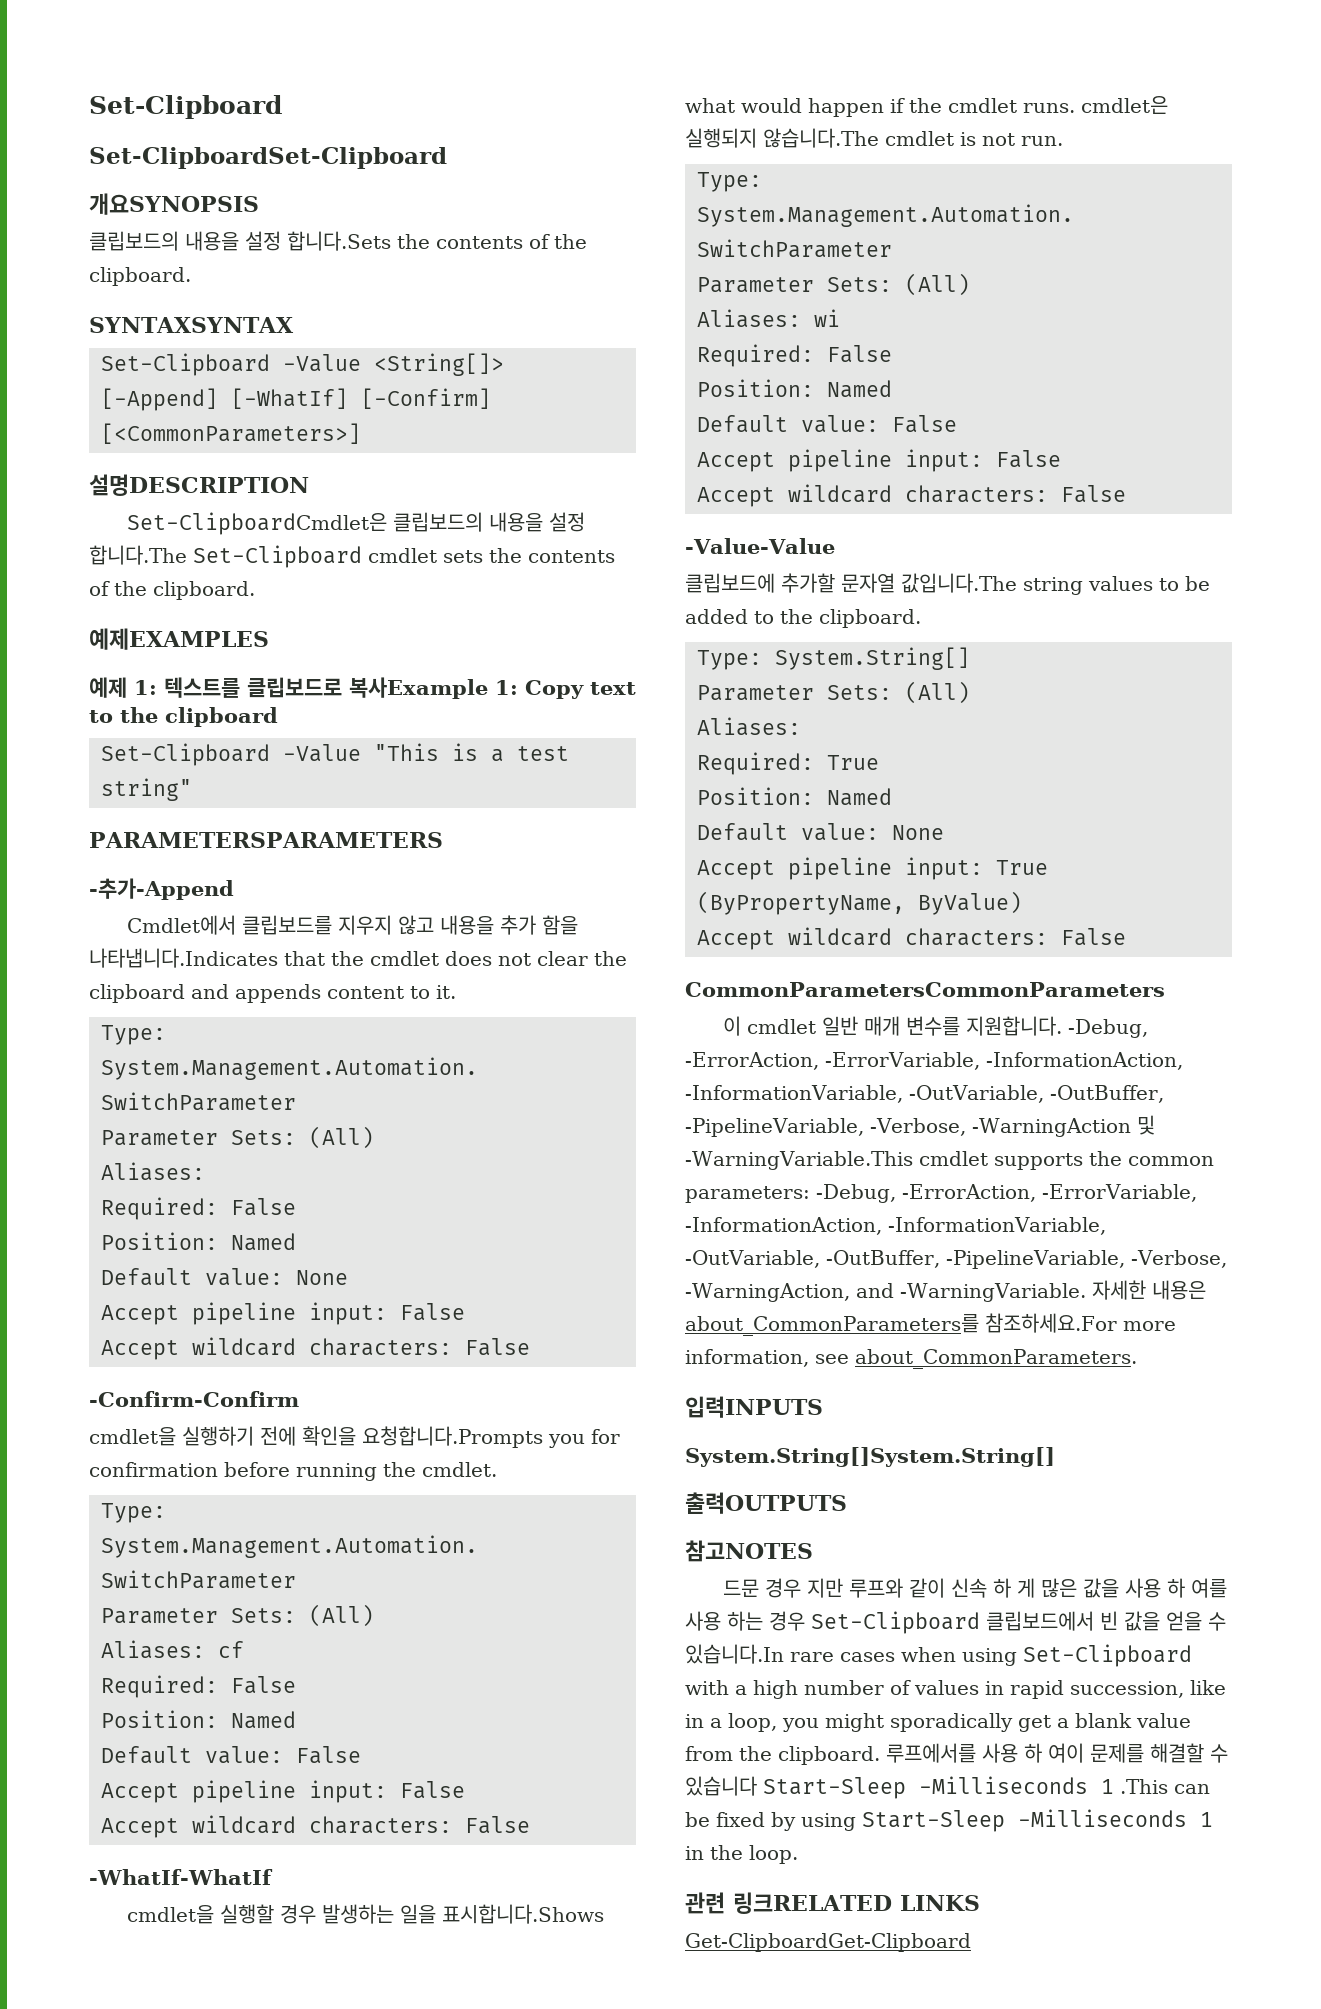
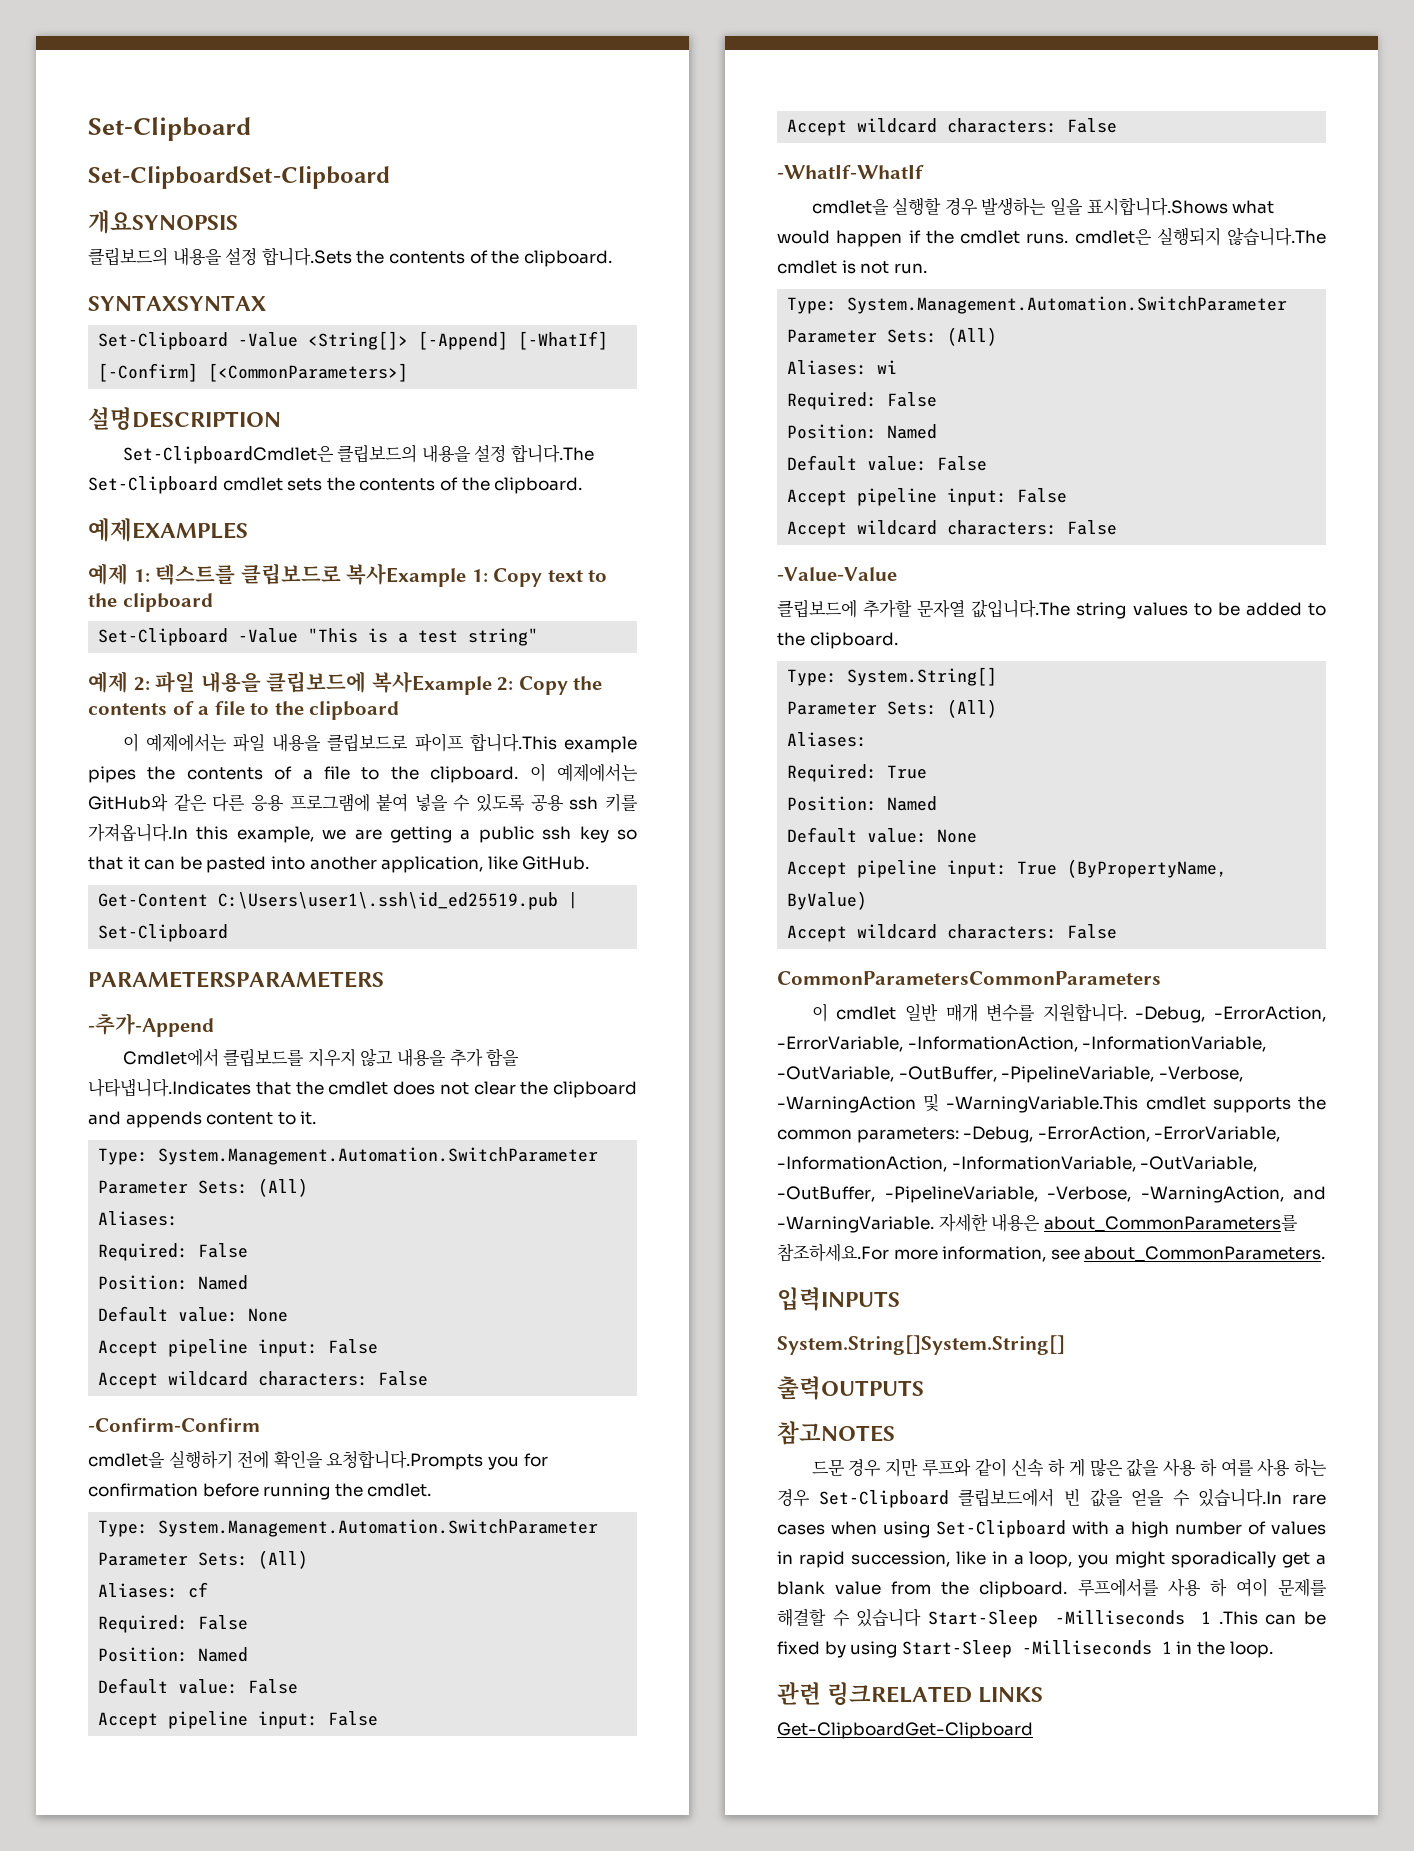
(192, 789) none -> [88,671,603,695] [88,701,400,720] [122,733,637,753] [88,763,638,783] [88,793,638,812] [88,824,637,843] [88,856,590,873] [98,892,579,910] [98,924,229,942] // 예제 2: 파일 내용을 클립보드에 복사Example 2: Copy the contents of a file to the clipboard // 이 예제에서는 파일 내용을 클립보드로 파이프 합니다.This example pipes the contents of a file to the clipboard. 이 예제에서는 GitHub와 같은 다른 응용 프로그램에 붙여 넣을 수 있도록 공용 ssh 키를 가져옵니다.In this example, we are getting a public ssh key so that it can be pasted into another application, like GitHub. // Get-Content C:\Users\user1\.ssh\id_ed25519.pub | Set-Clipboard

